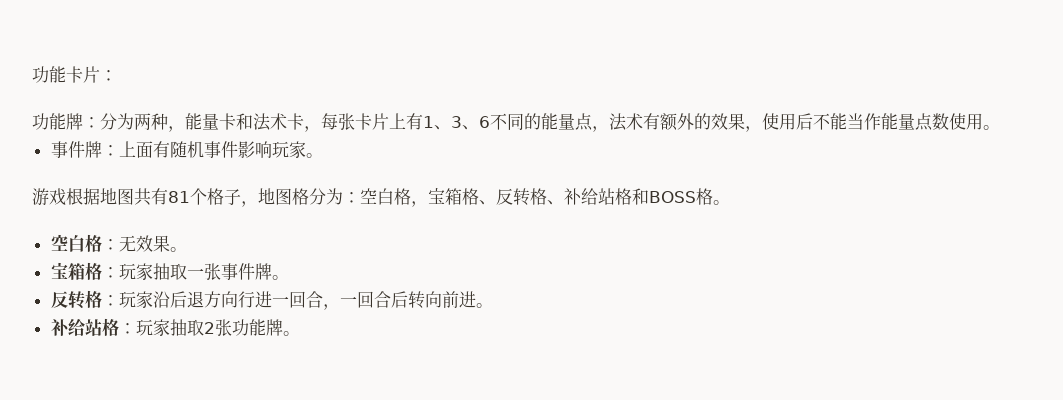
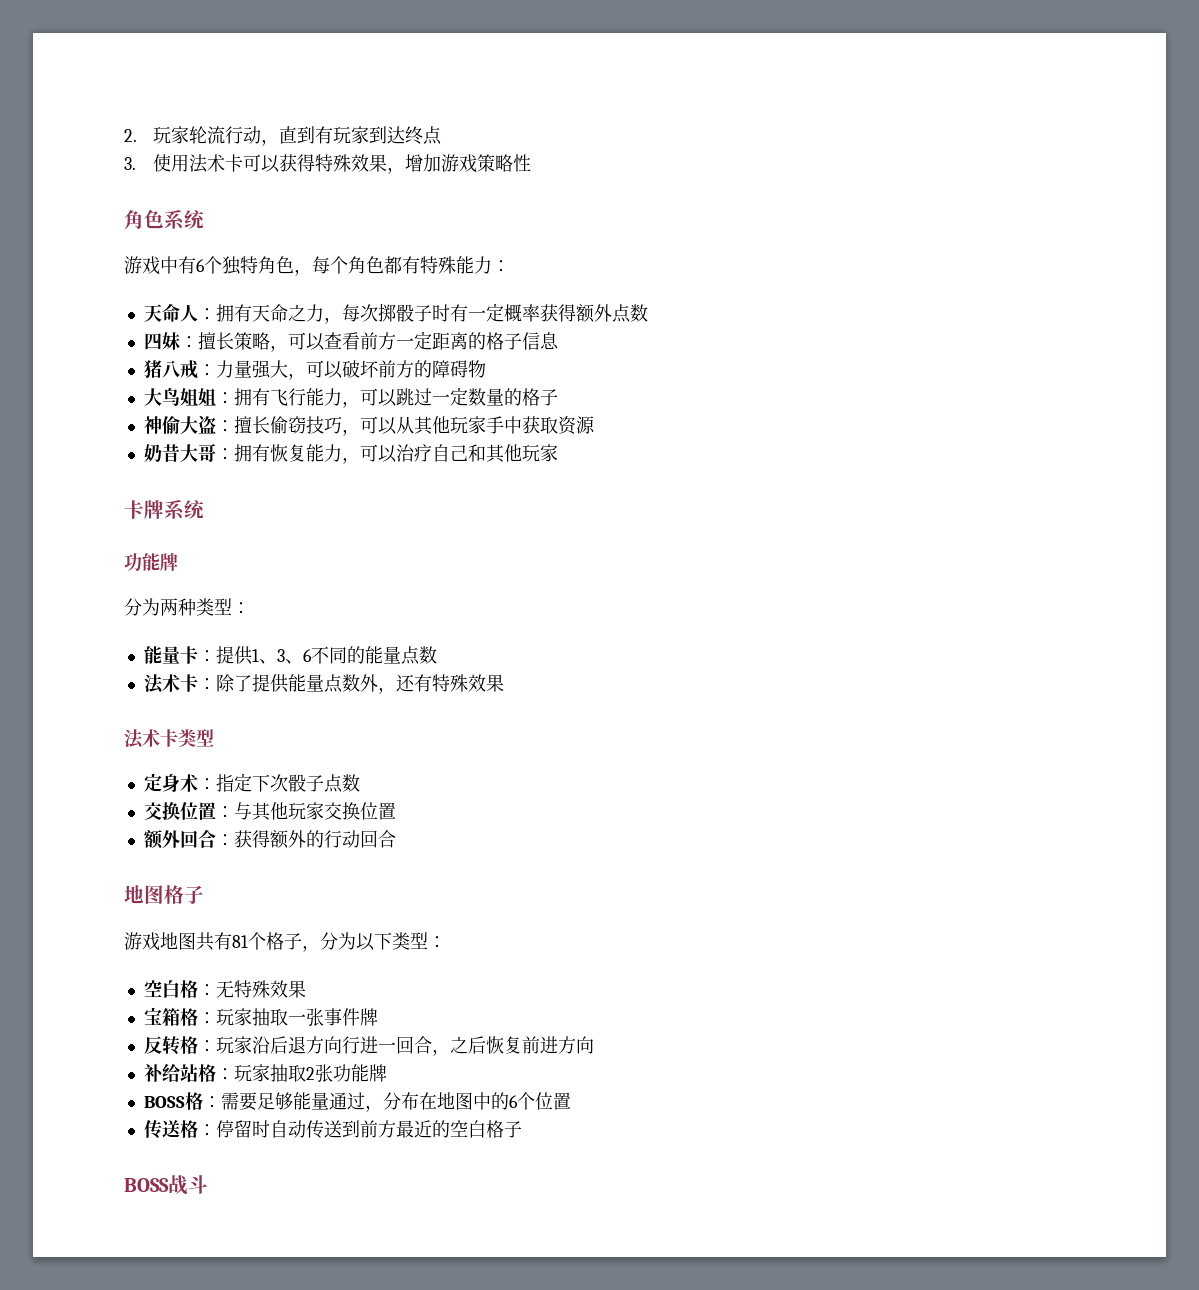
[32,66,117,83] [32,113,100,130] 功能卡片： // 功能牌： -> [124,126,442,146] [124,154,531,174] [124,209,205,230] [124,256,510,276] [143,303,648,324] [143,331,559,352] [143,360,486,380] [143,387,558,408] [143,416,595,436] [143,444,558,464] [124,499,205,520] [124,553,178,571] 2.玩家轮流行动，直到有玩家到达终点 // 3.使用法术卡可以获得特殊效果，增加游戏策略性 // 角色系统 // 游戏中有6个独特角色，每个角色都有特殊能力： // 天命人：拥有天命之力，每次掷骰子时有一定概率获得额外点数 // 四妹：擅长策略，可以查看前方一定距离的格子信息 // 猪八戒：力量强大，可以破坏前方的障碍物 // 大鸟姐姐：拥有飞行能力，可以跳过一定数量的格子 // 神偷大盗：擅长偷窃技巧，可以从其他玩家手中获取资源 // 奶昔大哥：拥有恢复能力，可以治疗自己和其他玩家 // 卡牌系统 // 功能牌 //
[168,113,423,132] ，能量卡和法术卡，每张卡片上有 -> [196,598,250,616] [143,646,253,665] 类型： // 能量卡：提供
[592,113,1000,132] [50,141,323,159] [32,188,100,206] ，法术有额外的效果，使用后不能当作能量点数使用。 // 事件牌：上面有随机事件影响玩家。 // 游戏根据 -> [418,646,437,664] [143,674,504,694] [124,729,214,749] [143,773,360,793] [143,801,396,821] [142,830,396,849] [124,885,204,904] [124,932,160,951] 数 // 法术卡：除了提供能量点数外，还有特殊效果 // 法术卡类型 // 定身术：指定下次骰子点数 // 交换位置：与其他玩家交换位置 // 额外回合：获得额外的行动回合 // 地图格子 // 游戏
[258,188,730,207] 地图格分为：空白格，宝箱格、反转格、补给站格和BOSS格。 -> [320,932,446,951] 分为以下类型：
[135,235,187,252] 效果。 -> [233,980,306,998] 特殊效果
[271,275,289,280] 。 -> (378, 1017) none
[339,291,493,309] 一回合后转向前进。 -> [449,1036,594,1054] 之后恢复前进方向
[282,331,300,336] 。 -> [143,1092,571,1112] [143,1120,522,1139] [124,1175,208,1195] // BOSS格：需要足够能量通过，分布在地图中的6个位置 // 传送格：停留时自动传送到前方最近的空白格子 // BOSS战斗

